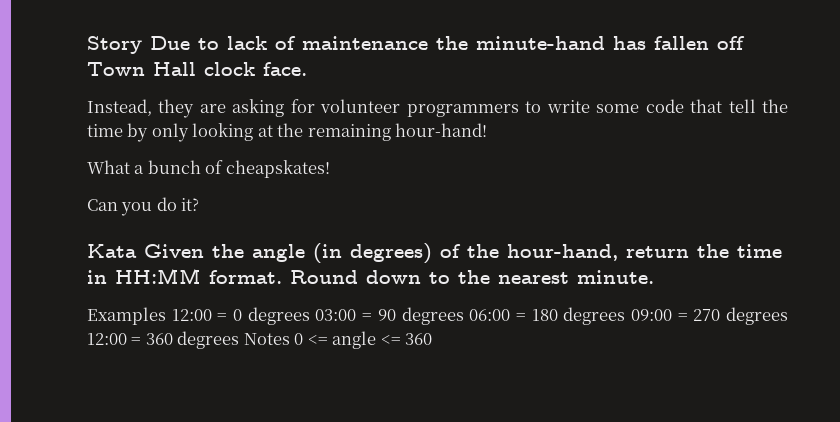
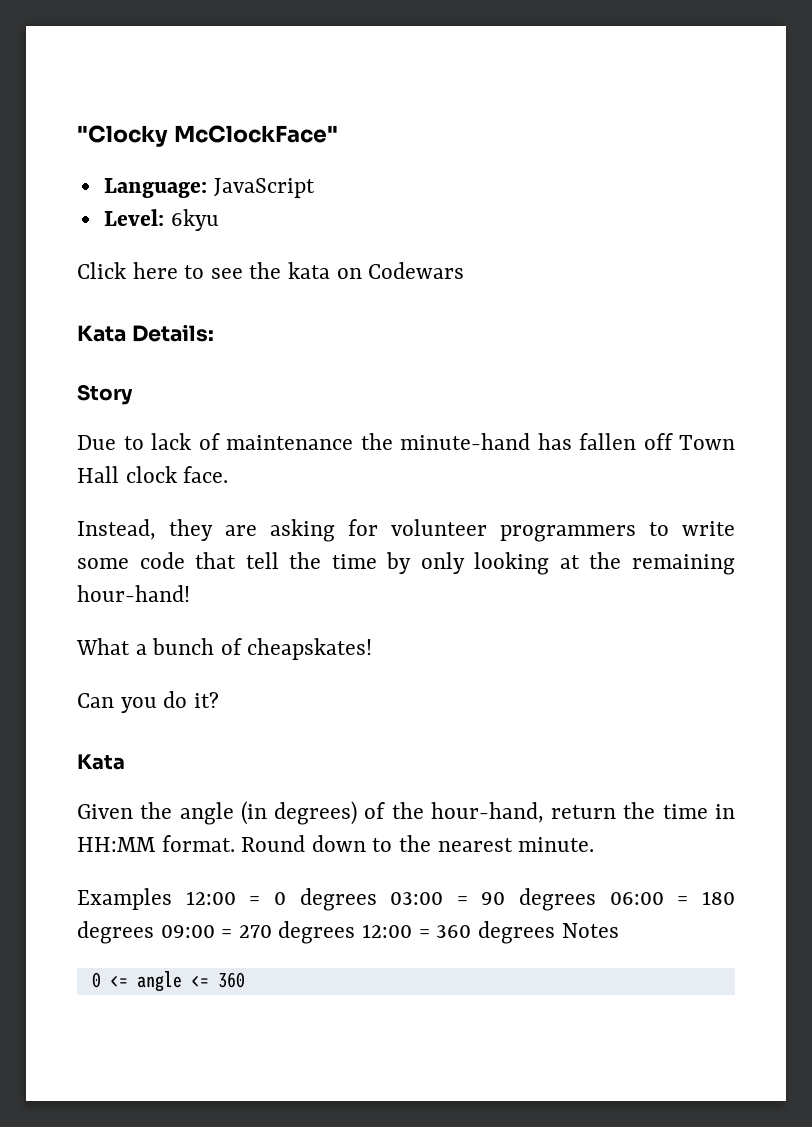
(87, 45) none -> [77,125,338,147] [103,178,315,198] [103,209,219,231] [77,262,465,279] [77,324,214,342] "Clocky McClockFace" // Language: JavaScript // Level: 6kyu // Click here to see the kata on Codewars // Kata Details: //
(142, 45) none -> (133, 394) //
(137, 251) none -> (125, 762) //
(290, 339) none -> (619, 930) //

